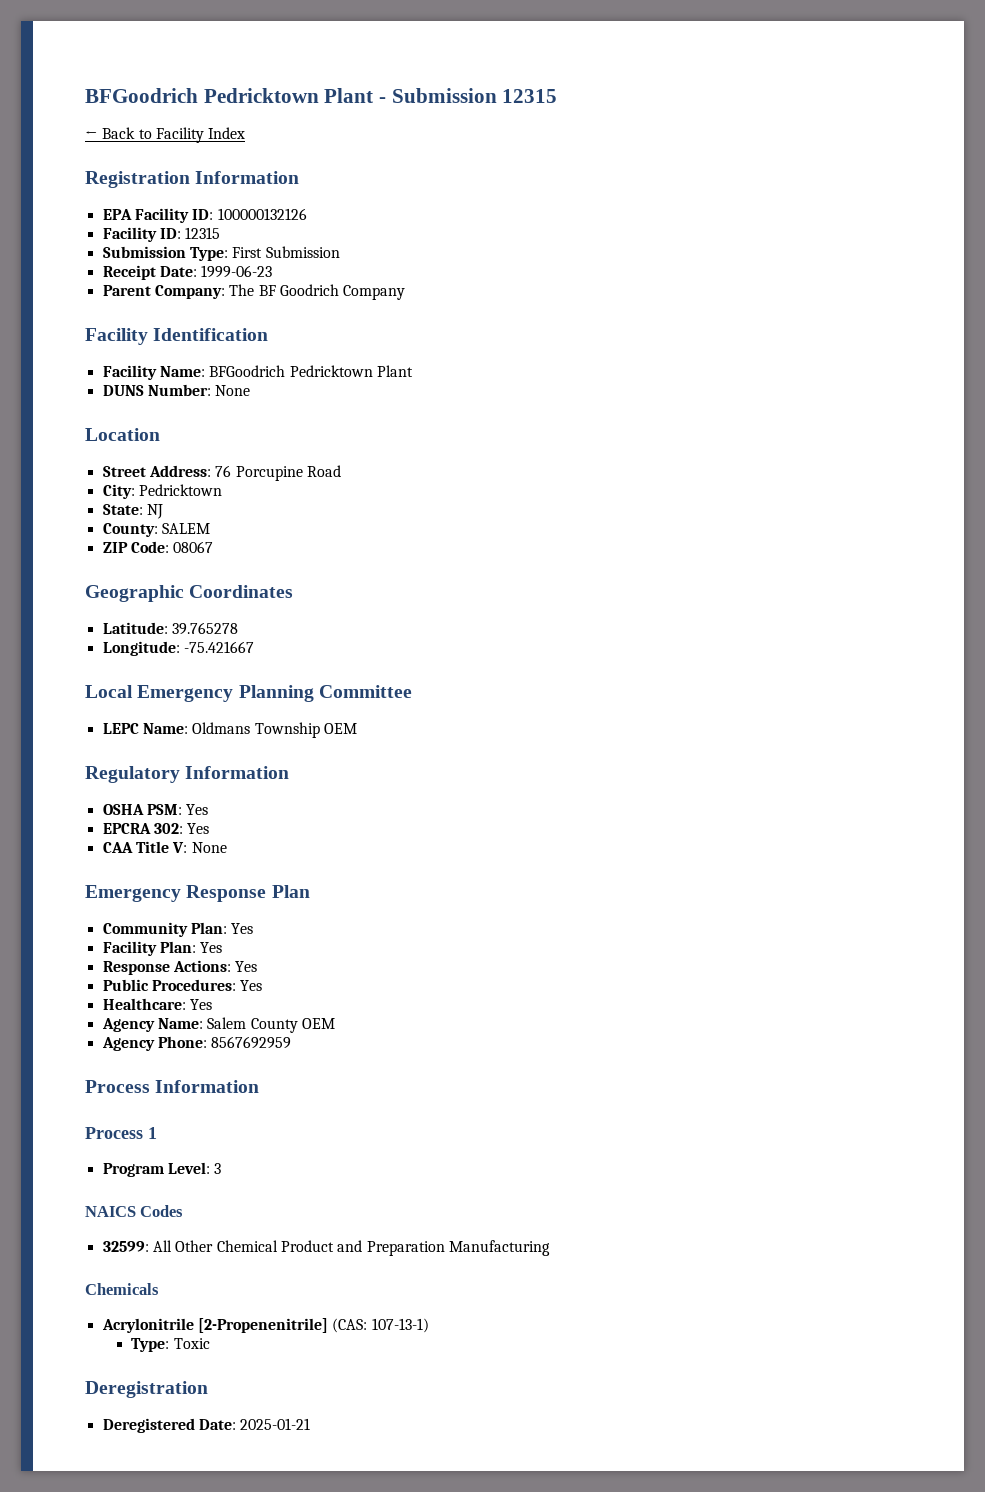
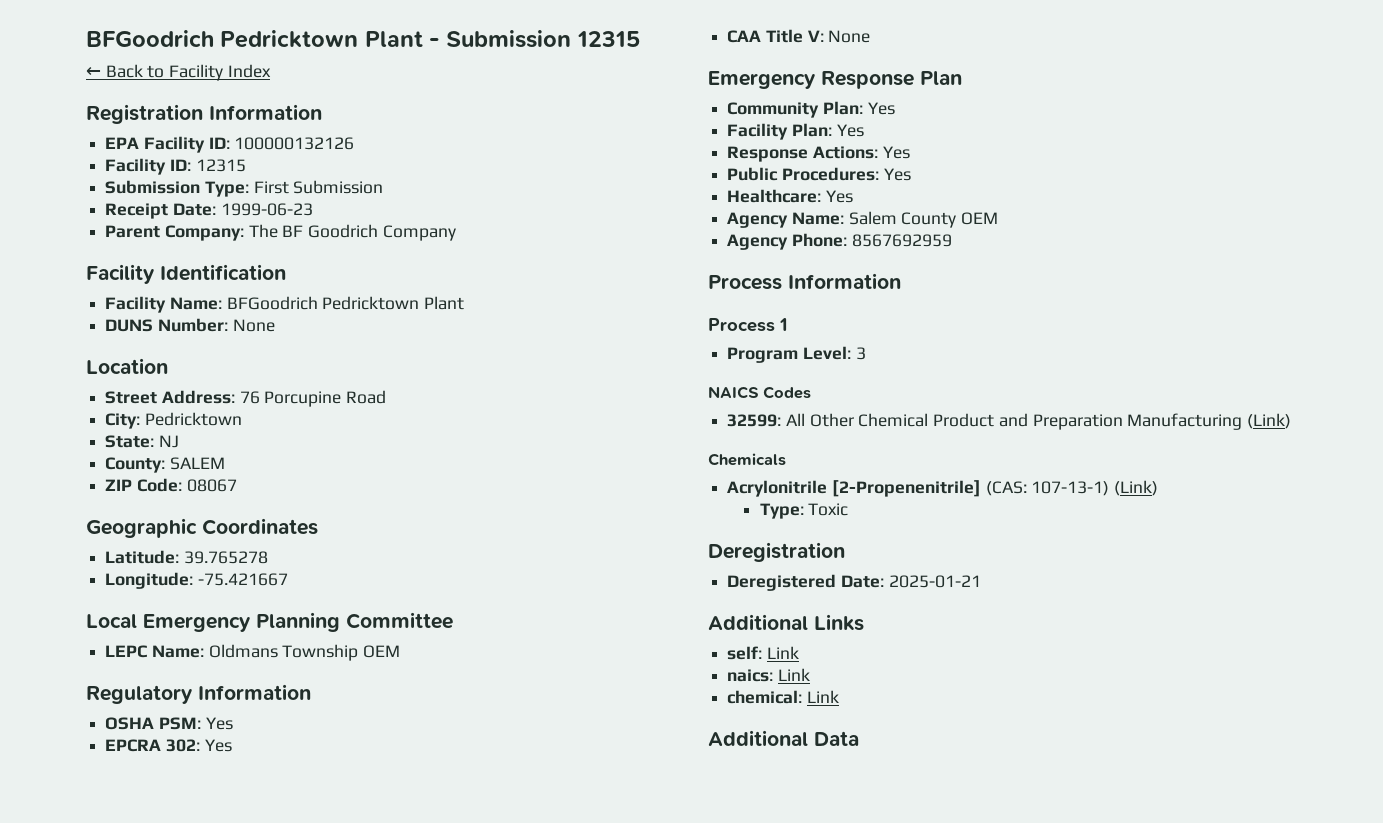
(550, 1248) none -> [1247,413,1292,429] (Link)
(429, 1325) none -> [1114,480,1159,496] (Link)
(311, 1424) none -> [708,614,864,631] [727,646,799,660] [727,668,810,682] [727,690,839,704] [708,730,859,746] // Additional Links // self: Link // naics: Link // chemical: Link // Additional Data

